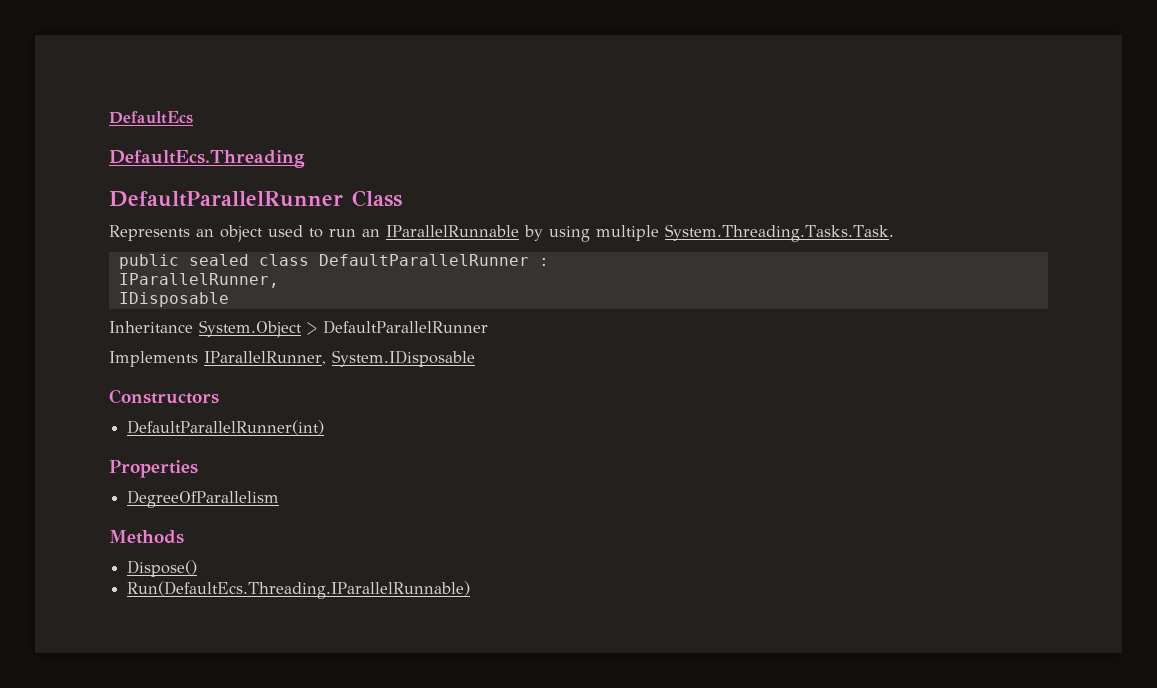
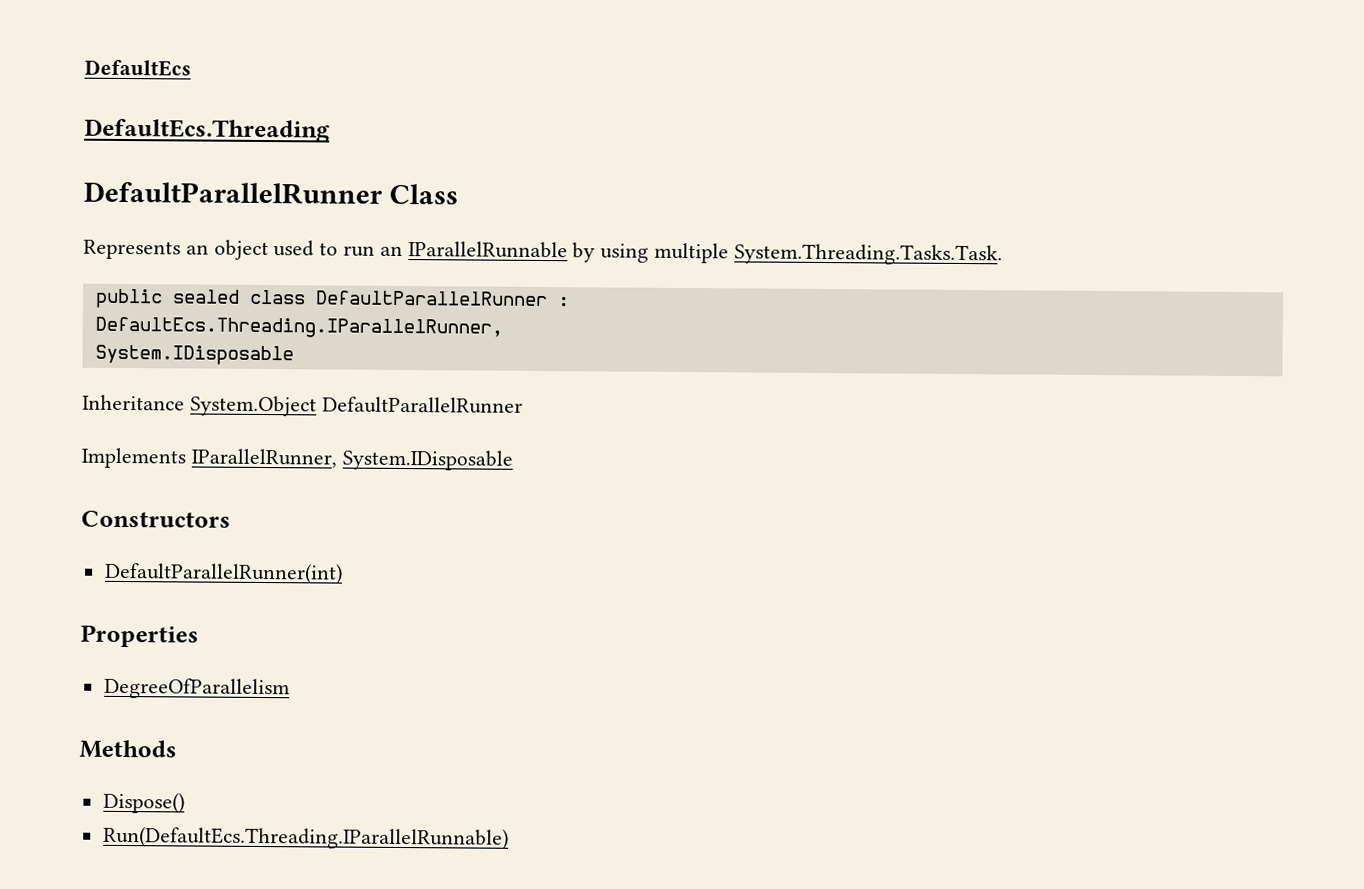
[118,273,279,288] [118,292,229,307] IParallelRunner, // IDisposable -> [94,316,503,339] [94,344,294,366] DefaultEcs.Threading.IParallelRunner, // System.IDisposable
[307,322,317,335] > -> (317, 406) none

